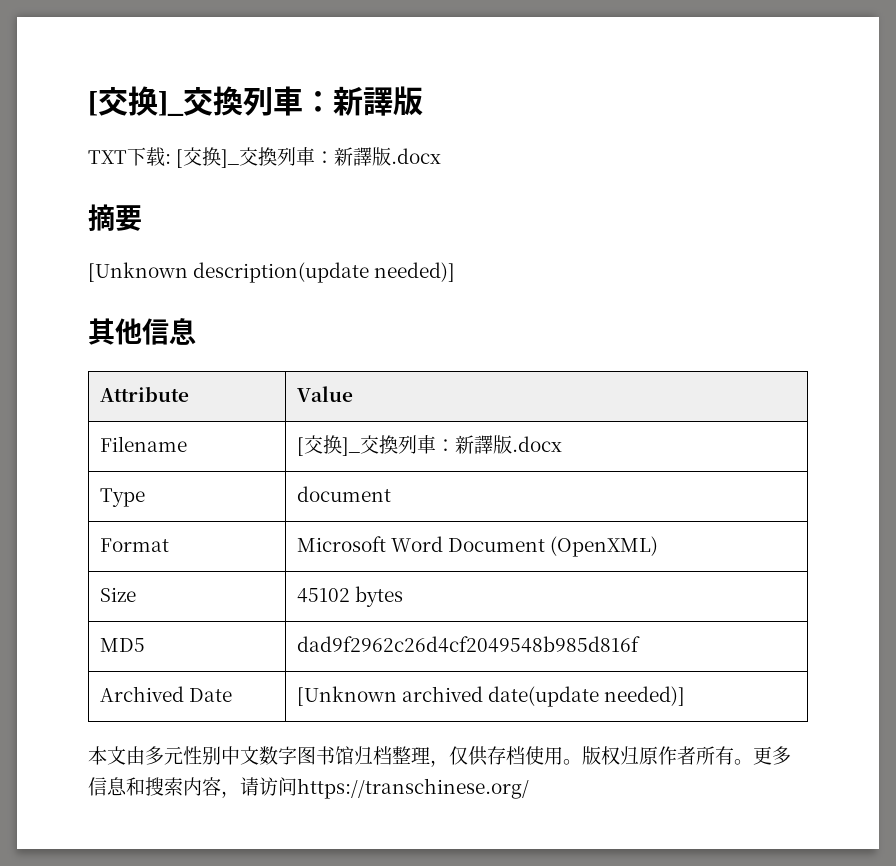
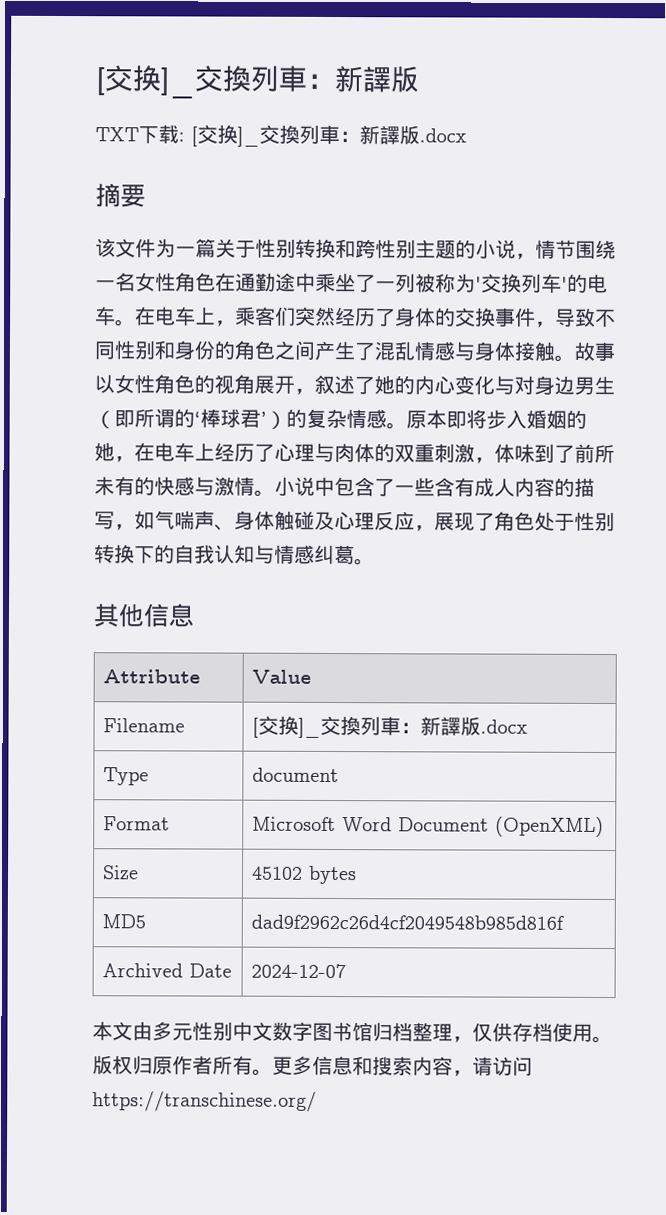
[88,262,456,283] [Unknown description(update needed)] -> [95,238,616,260] [95,272,608,294] [95,306,616,328] [94,340,615,362] [94,374,615,396] [94,408,587,430] [94,442,615,464] [94,476,595,497] [94,510,615,532] [94,544,375,566] 该文件为一篇关于性别转换和跨性别主题的小说，情节围绕一名女性角色在通勤途中乘坐了一列被称为'交换列车'的电车。在电车上，乘客们突然经历了身体的交换事件，导致不同性别和身份的角色之间产生了混乱情感与身体接触。故事以女性角色的视角展开，叙述了她的内心变化与对身边男生（即所谓的‘棒球君’）的复杂情感。原本即将步入婚姻的她，在电车上经历了心理与肉体的双重刺激，体味到了前所未有的快感与激情。小说中包含了一些含有成人内容的描写，如气喘声、身体触碰及心理反应，展现了角色处于性别转换下的自我认知与情感纠葛。
[296,686,686,707] [Unknown archived date(update needed)] -> [250,963,346,979] 2024-12-07

